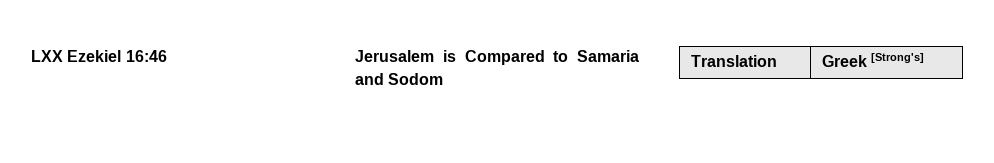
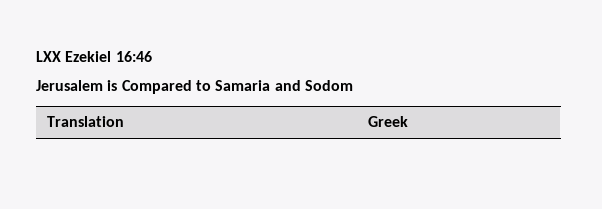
[870,53,924,63] [Strong's] -> (409, 121) none

